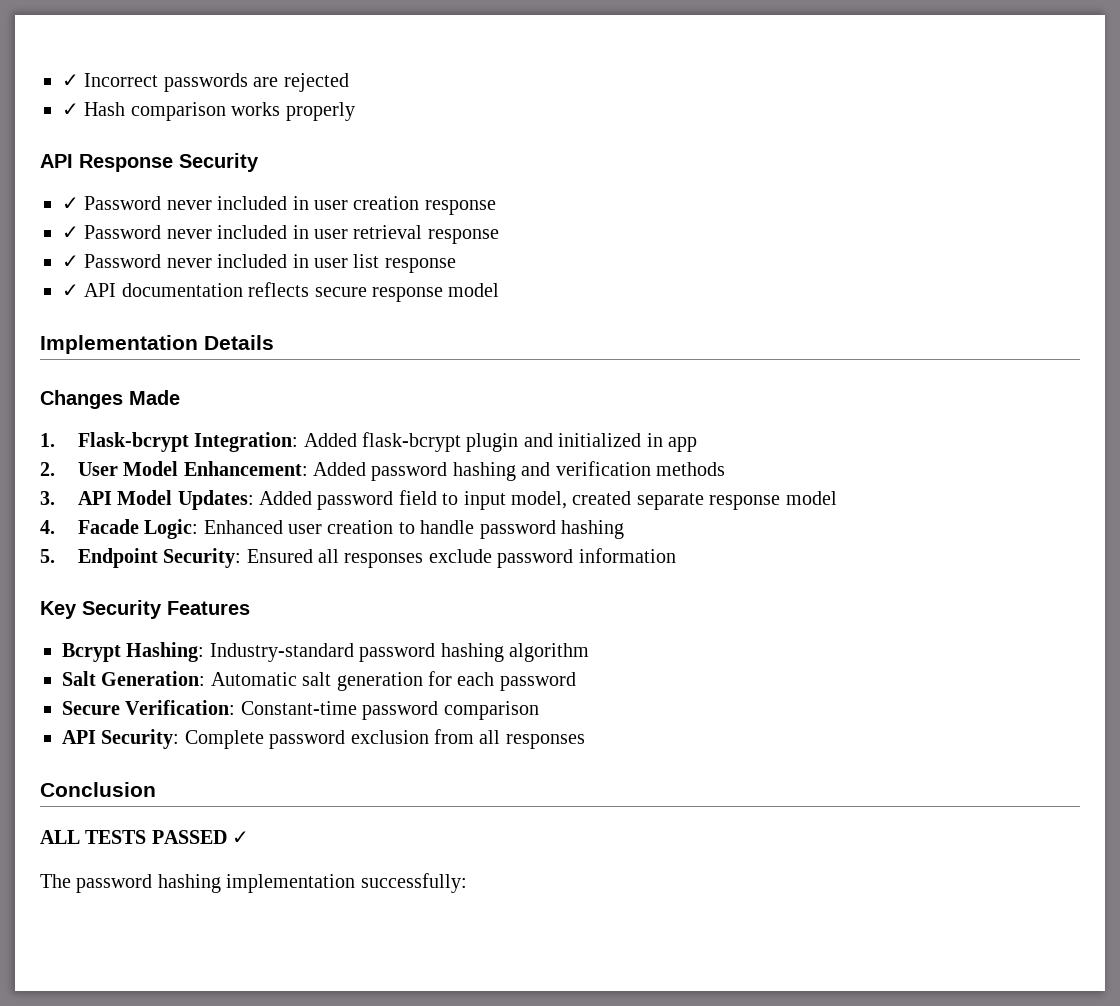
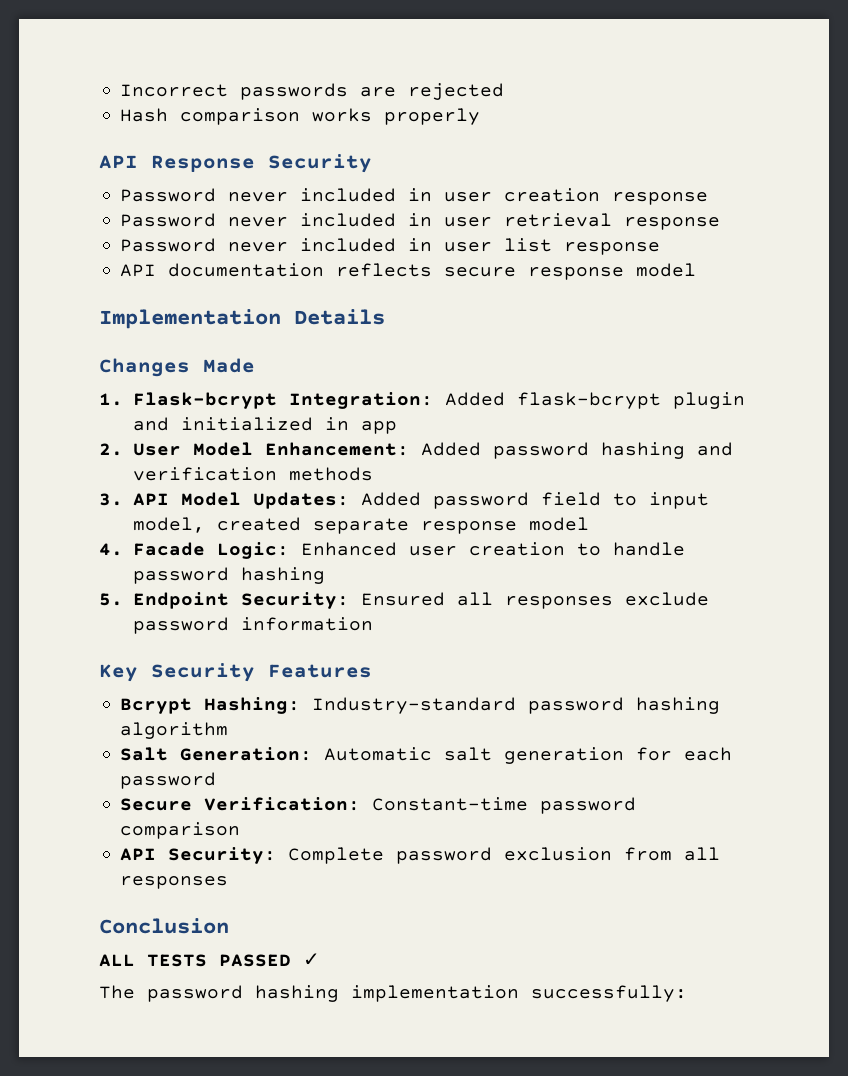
[62,74,79,87] ✓ -> (120, 90) none
[62,103,79,116] ✓ -> (505, 91) none
[62,197,79,210] ✓ -> (372, 163) none
[62,226,79,239] ✓ -> (709, 198) none
[62,255,79,268] ✓ -> (721, 223) none
[62,284,79,297] ✓ -> (661, 248) none

